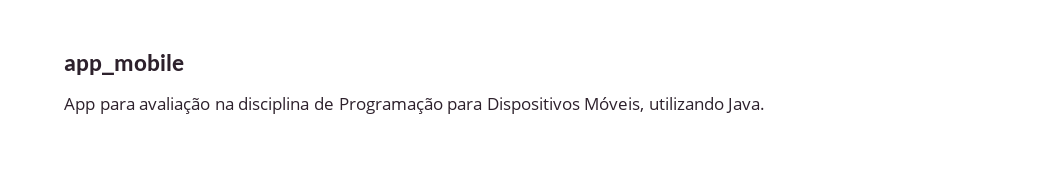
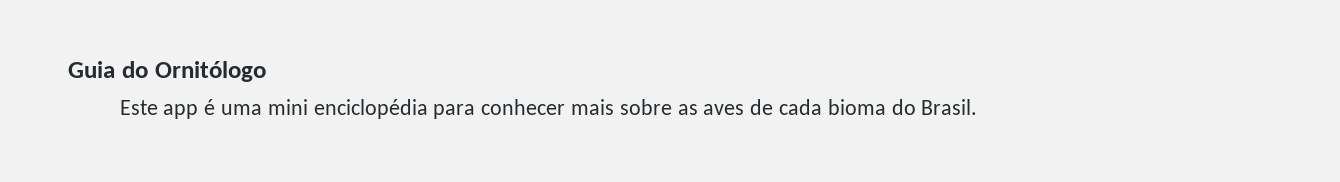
[64,54,184,75] [64,97,766,114] app_mobile // App para avaliação na disciplina de Programação para Dispositivos Móveis, utilizando Java. -> [68,61,266,82] [119,99,978,119] Guia do Ornitólogo // Este app é uma mini enciclopédia para conhecer mais sobre as aves de cada bioma do Brasil.

